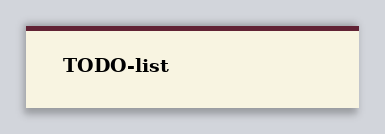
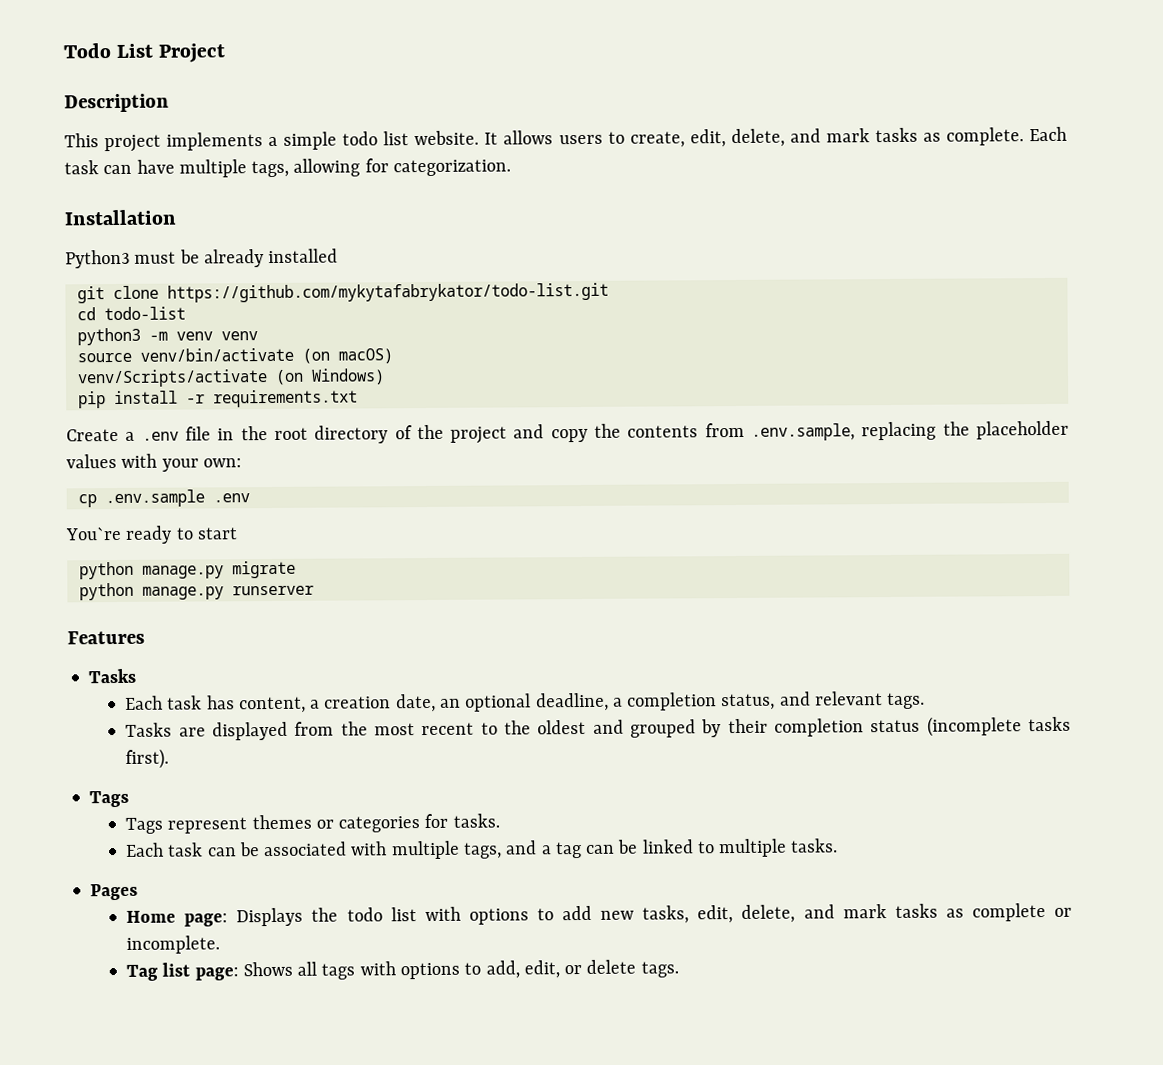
[63,58,169,72] TODO-list -> [63,43,226,63] [64,93,169,113] [64,126,1067,153] [64,158,511,178] [64,209,177,226] [65,248,339,269] [76,282,609,304] [76,306,186,321] [76,327,258,346] [76,347,393,364] [76,368,385,388] [77,389,358,409] [66,420,1069,444] [66,453,242,472] [77,489,250,508] [65,525,238,544] [78,560,296,580] [78,582,314,601] [67,630,145,645] [88,668,137,684] [125,691,926,714] [125,716,1071,741] [125,748,170,769] [89,790,130,808] [125,813,500,834] [125,838,839,860] [90,883,139,901] [126,903,1072,927] [126,935,221,954] [126,959,679,981] Todo List Project // Description // This project implements a simple todo list website. It allows users to create, edit, delete, and mark tasks as complete. Each task can have multiple tags, allowing for categorization. // Installation // Python3 must be already installed // git clone https://github.com/mykytafabrykator/todo-list.git // cd todo-list // python3 -m venv venv // source venv/bin/activate (on macOS) // venv/Scripts/activate (on Windows) // pip install -r requirements.txt // Create a .env file in the root directory of the project and copy the contents from .env.sample, replacing the placeholder values with your own: // cp .env.sample .env // You`re ready to start // python manage.py migrate // python manage.py runserver // Features // Tasks // Each task has content, a creation date, an optional deadline, a completion status, and relevant tags. // Tasks are displayed from the most recent to the oldest and grouped by their completion status (incomplete tasks first). // Tags // Tags represent themes or categories for tasks. // Each task can be associated with multiple tags, and a tag can be linked to multiple tasks. // Pages // Home page: Displays the todo list with options to add new tasks, edit, delete, and mark tasks as complete or incomplete. // Tag list page: Shows all tags with options to add, edit, or delete tags.

